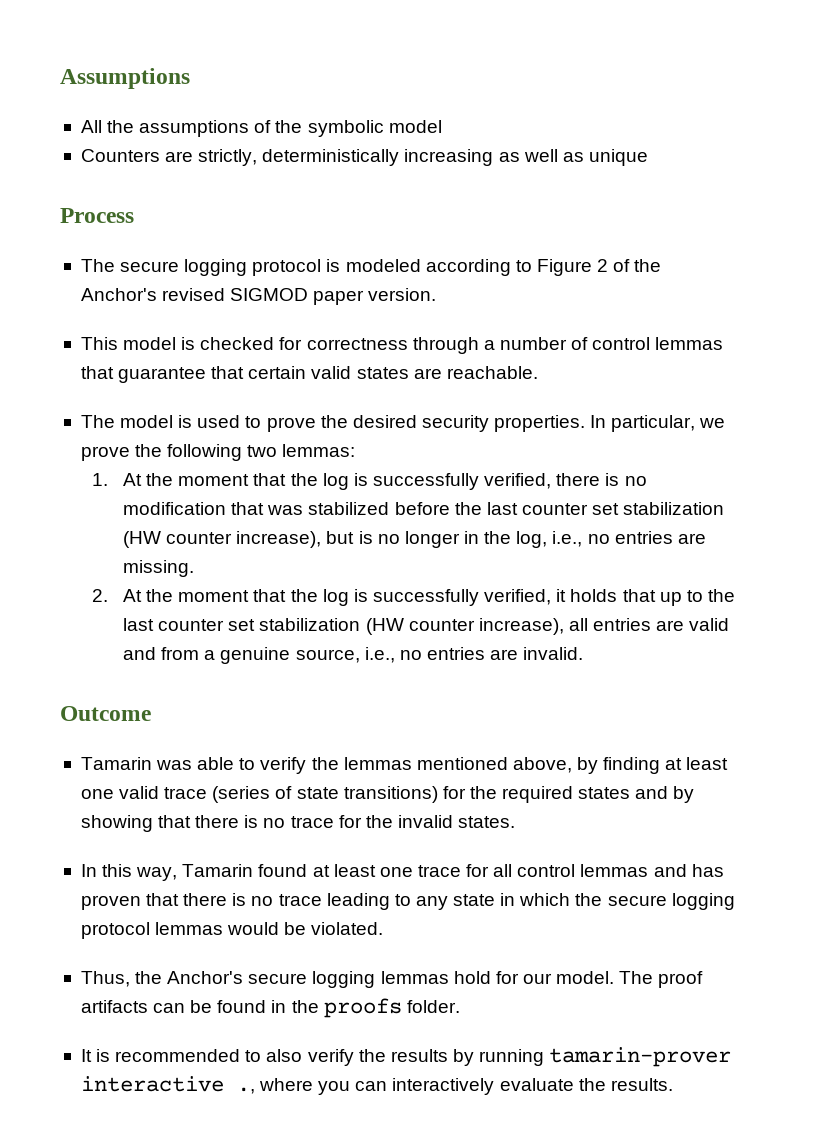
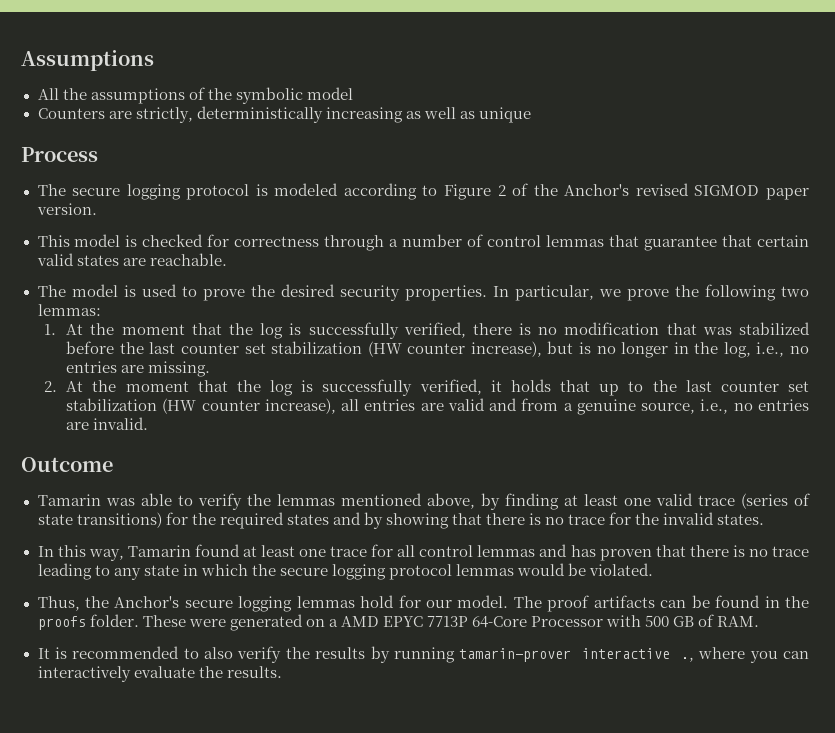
(460, 1006) none -> [142,614,760,631] These were generated on a AMD EPYC 7713P 64-Core Processor with 500 GB of RAM.

